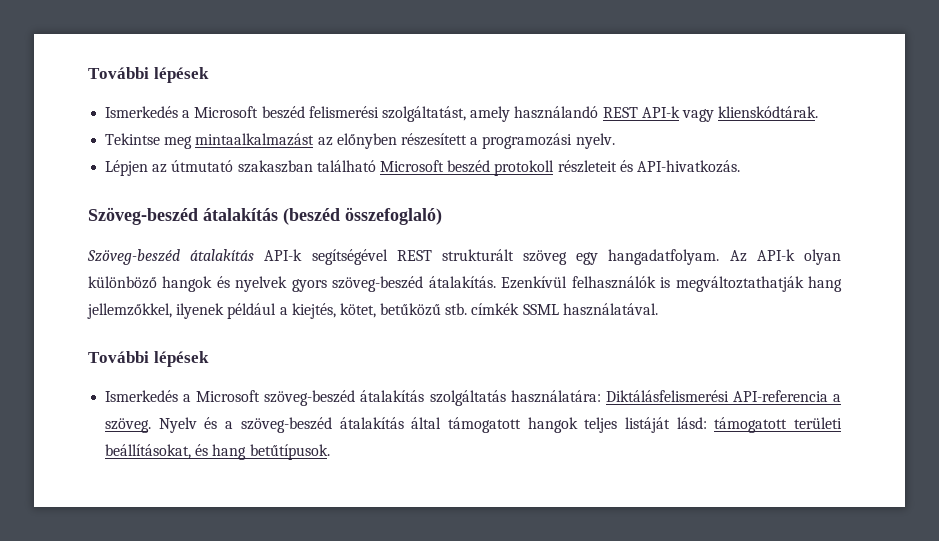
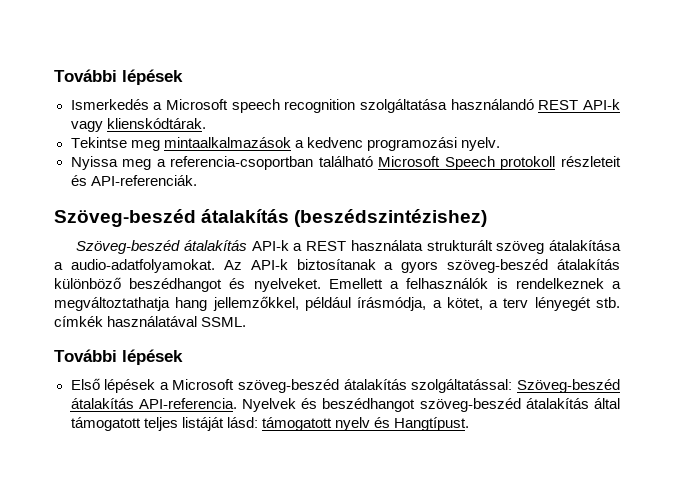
[88,67,209,83] [105,106,511,122] További lépések // Ismerkedés a Microsoft beszéd felismerési szolgáltatást, amely -> [54,69,183,85] [70,99,447,113] További lépések // Ismerkedés a Microsoft speech recognition szolgáltatása
[195,133,615,149] [105,160,313,176] mintaalkalmazást az előnyben részesített a programozási nyelv. // Lépjen az útmutató szakaszban -> [163,137,500,151] [70,156,314,170] mintaalkalmazások a kedvenc programozási nyelv. // Nyissa meg a referencia-csoportban
[447,160,491,173] beszéd -> [444,156,495,170] Speech
[636,160,740,173] [88,207,442,225] API-hivatkozás. // Szöveg-beszéd átalakítás (beszéd összefoglaló) -> [90,175,197,186] [54,209,488,227] API-referenciák. // Szöveg-beszéd átalakítás (beszédszintézishez)
[311,249,841,265] [88,276,843,292] [87,303,658,319] [88,351,209,367] [105,390,179,402] segítségével REST strukturált szöveg egy hangadatfolyam. Az API-k olyan különböző hangok és nyelvek gyors szöveg-beszéd átalakítás. Ezenkívül felhasználók is megváltoztathatják hang jellemzőkkel, ilyenek például a kiejtés, kötet, betűközű stb. címkék SSML használatával. // További lépések // Ismerkedés -> [293,240,622,254] [54,259,620,273] [54,277,621,292] [54,296,620,311] [54,316,247,327] [54,349,183,365] [70,378,156,393] a REST használata strukturált szöveg átalakítása a audio-adatfolyamokat. Az API-k biztosítanak a gyors szöveg-beszéd átalakítás különböző beszédhangot és nyelveket. Emellett a felhasználók is rendelkeznek a megváltoztathatja hang jellemzőkkel, például írásmódja, a kötet, a terv lényegét stb. címkék használatával SSML. // További lépések // Első lépések
[429,390,842,406] [105,417,234,433] szolgáltatás használatára: Diktálásfelismerési API-referencia a szöveg. Nyelv és a -> [411,379,620,393] [70,398,416,412] szolgáltatással: Szöveg-beszéd átalakítás API-referencia. Nyelvek és beszédhangot
[527,417,578,433] hangok -> (141, 424) none
[793,417,842,429] [105,444,330,460] területi beállításokat, és hang betűtípusok. -> [334,417,469,431] nyelv és Hangtípust.

